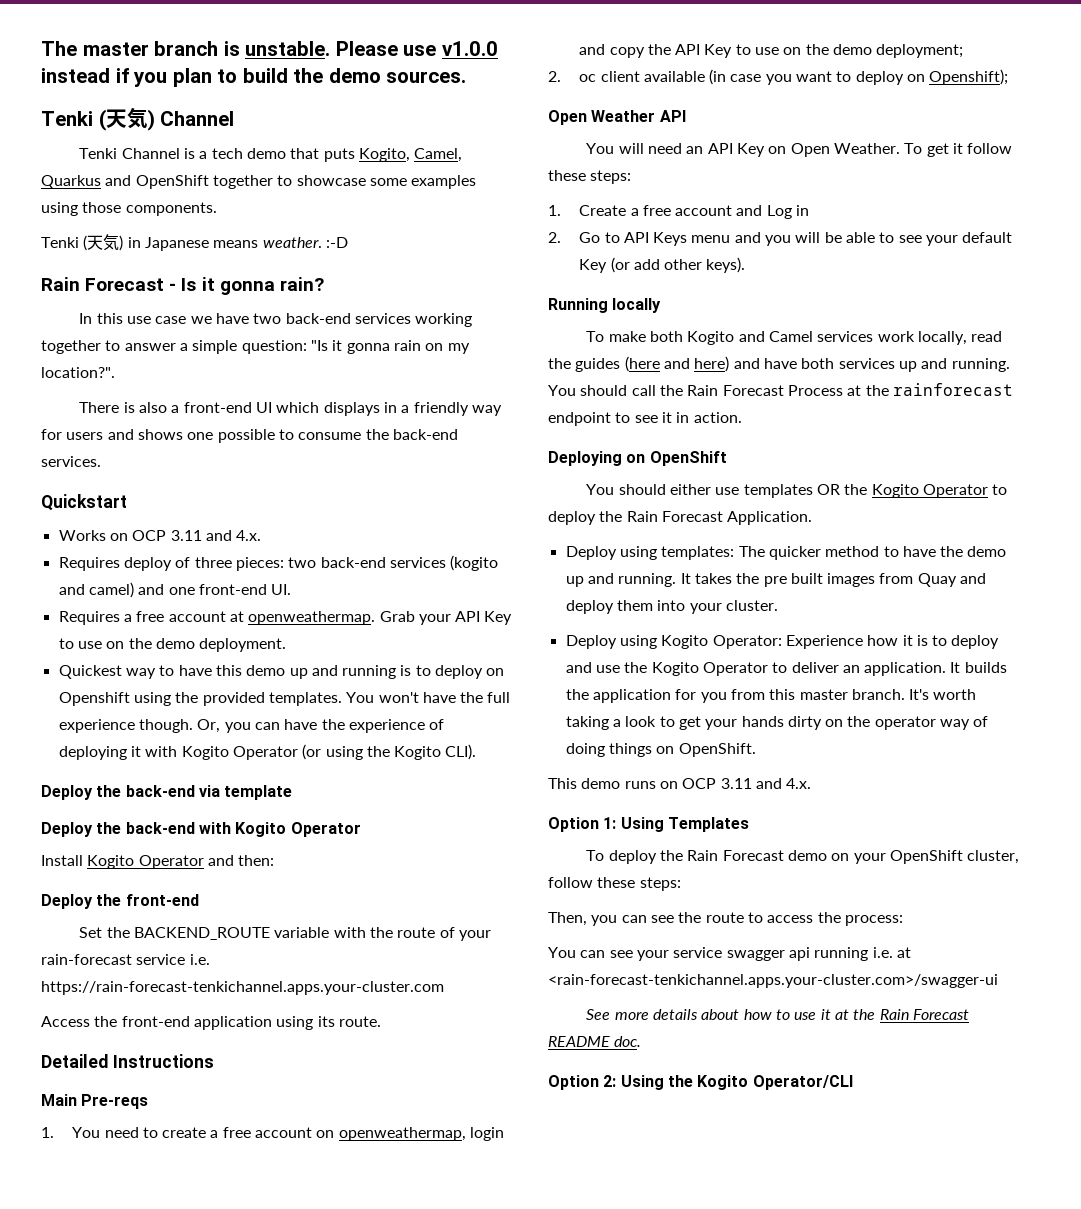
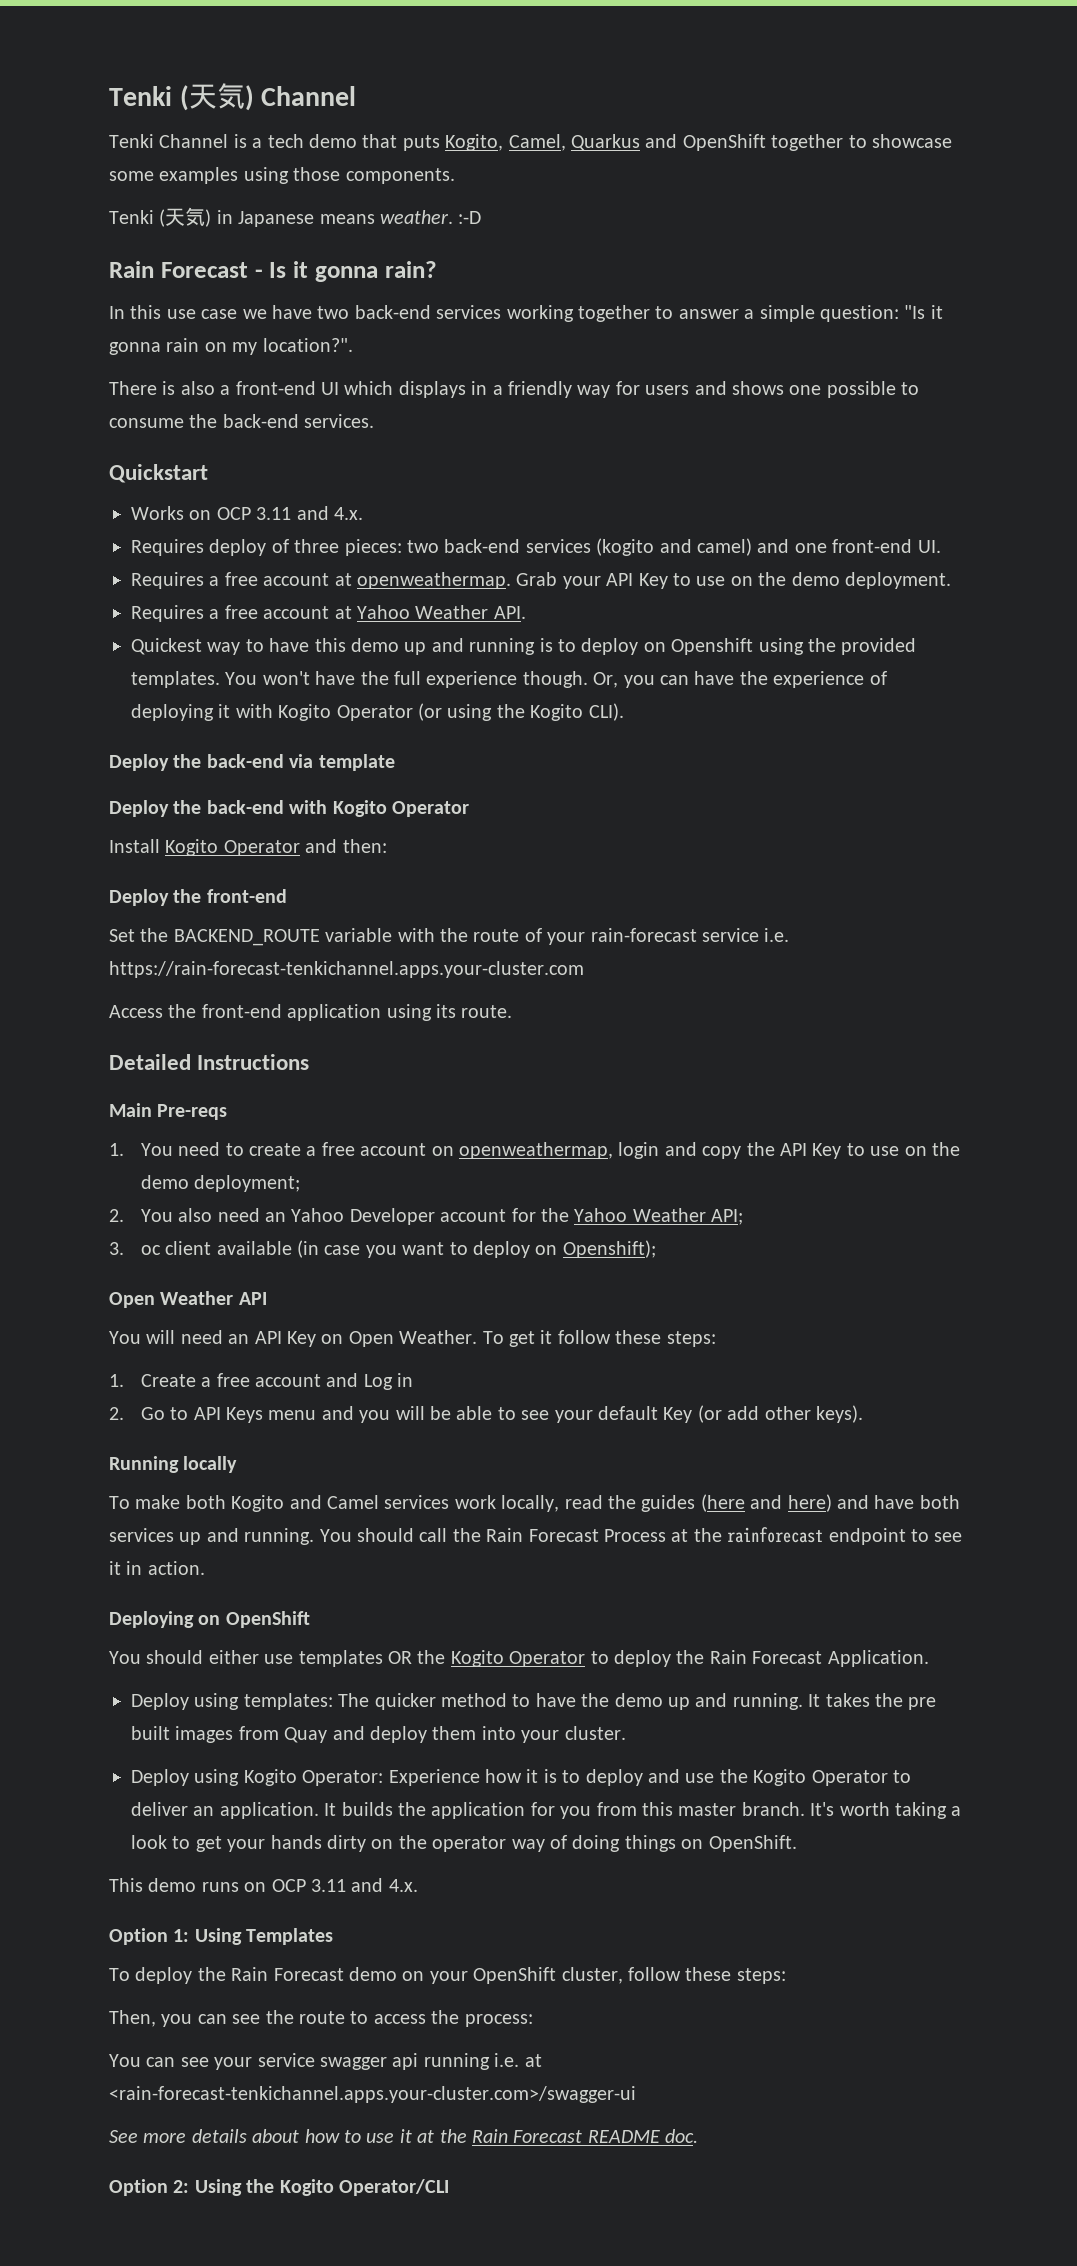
[41,41,498,56] [41,68,467,87] The master branch is unstable. Please use v1.0.0 instead if you plan to build the demo sources. // -> (109, 96) none
(287, 645) none -> [131,605,526,622] // Requires a free account at Yahoo Weather API.
(561, 76) none -> [140,1208,744,1225] [109,1242,124,1255] You also need an Yahoo Developer account for the Yahoo Weather API; // 3.

